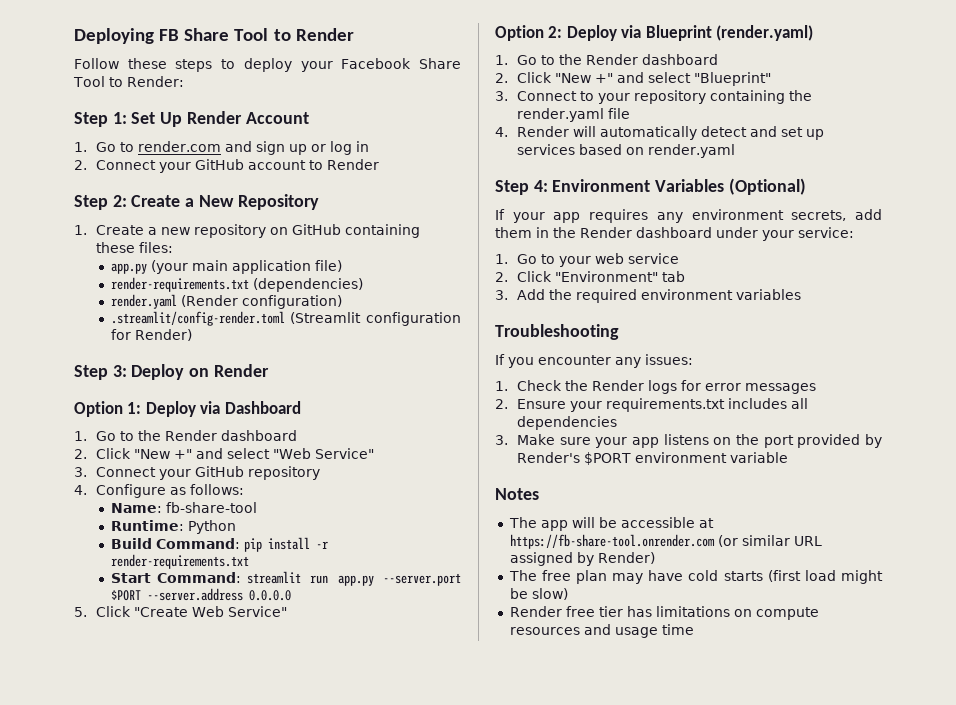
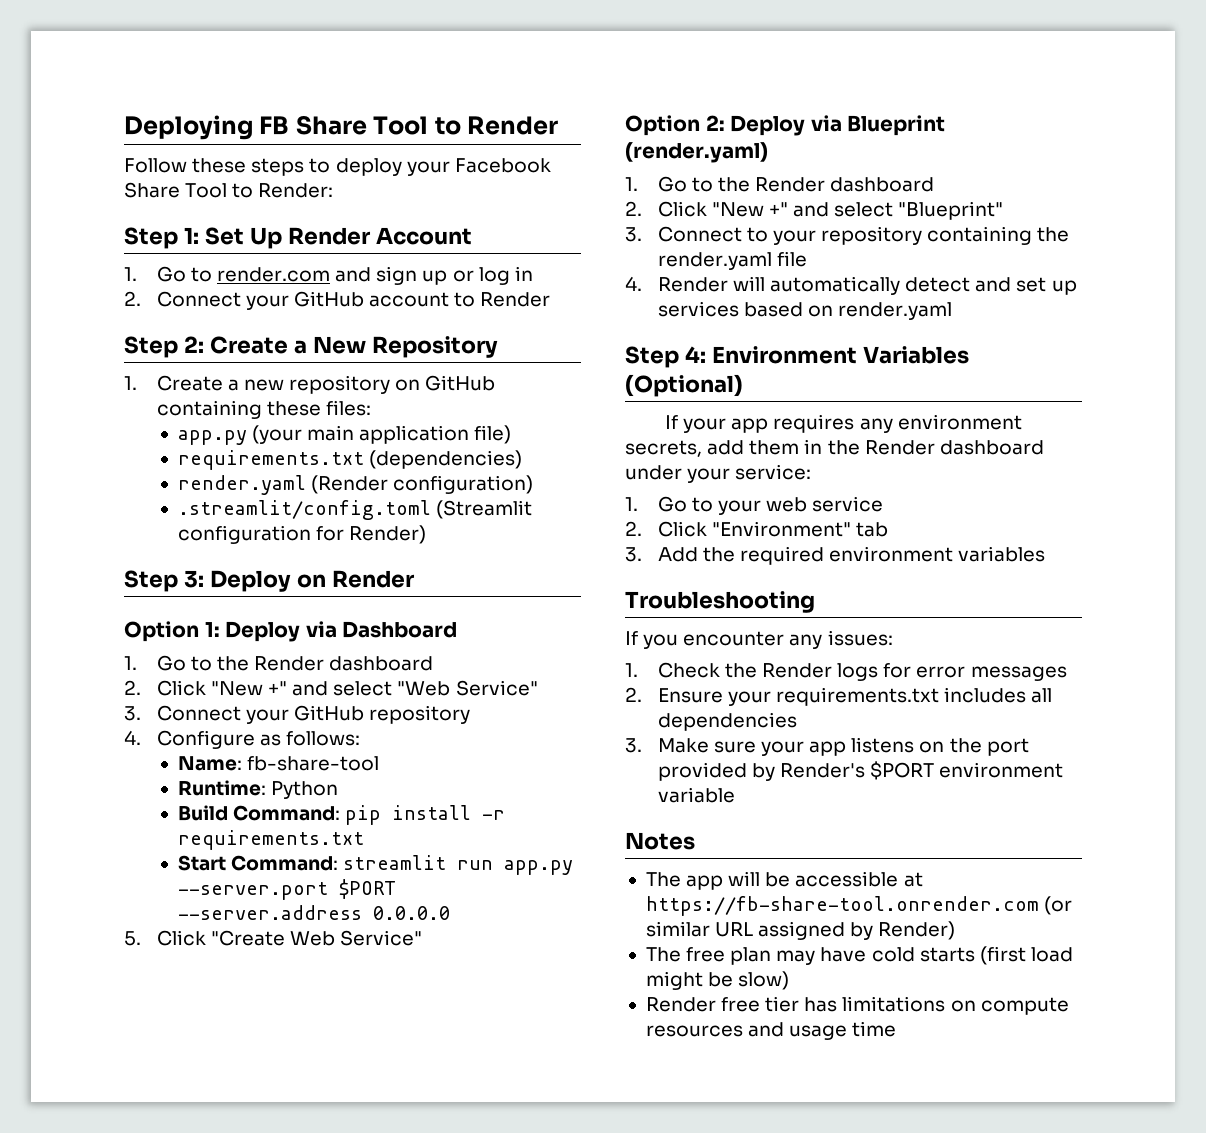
[110,277,249,292] render-requirements.txt -> [177,450,364,470] requirements.txt
[110,311,285,326] .streamlit/config-render.toml -> [177,500,431,520] .streamlit/config.toml
[110,554,249,569] render-requirements.txt -> [177,830,364,850] requirements.txt

